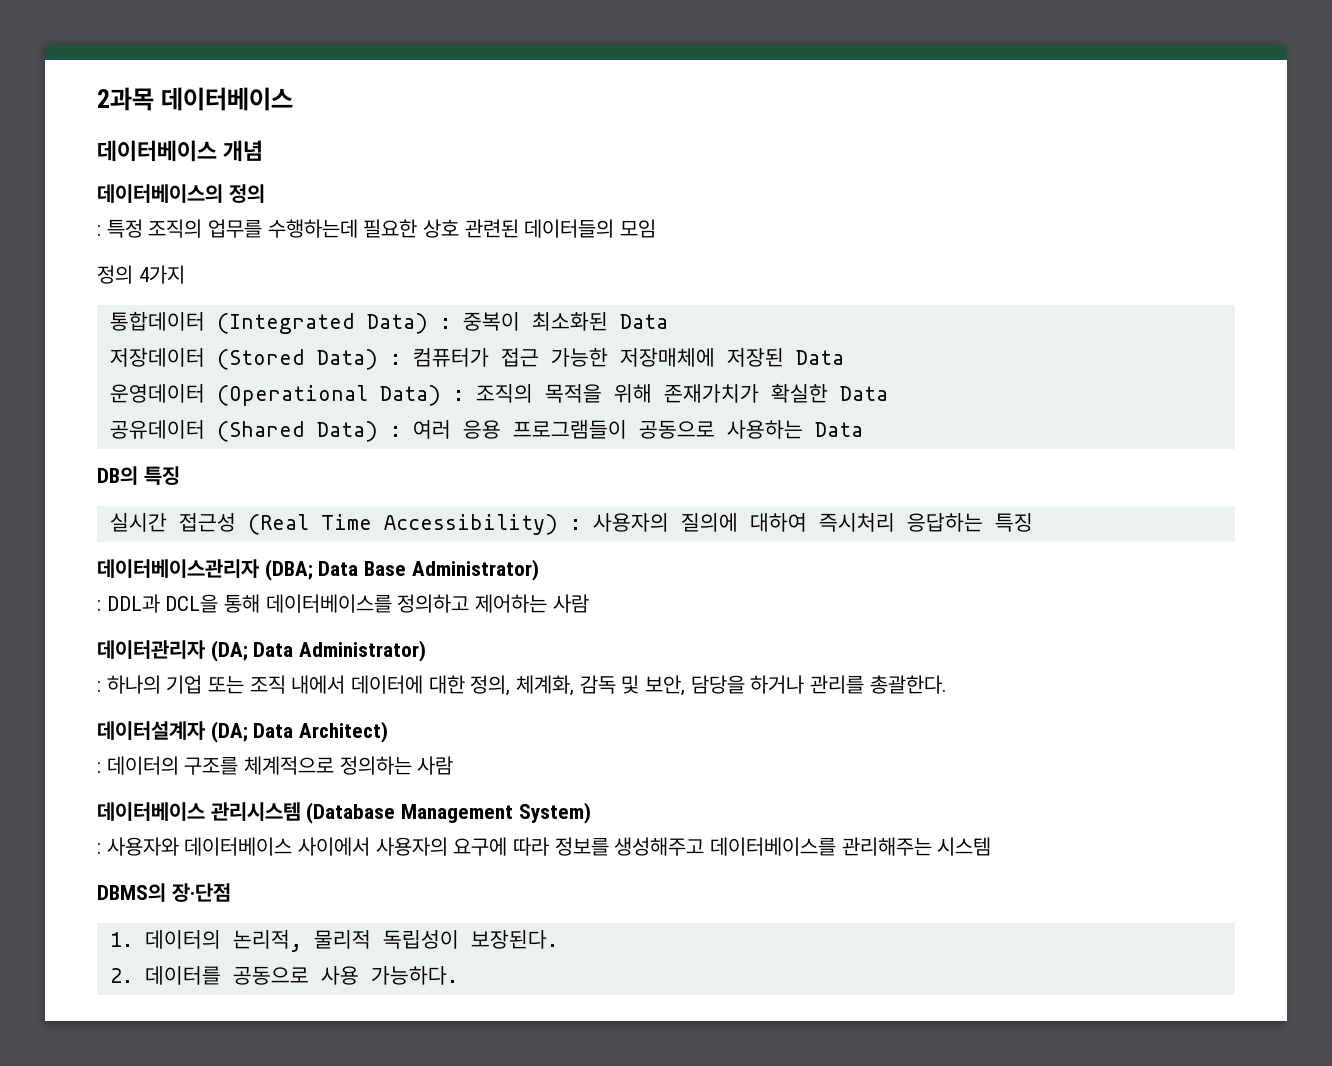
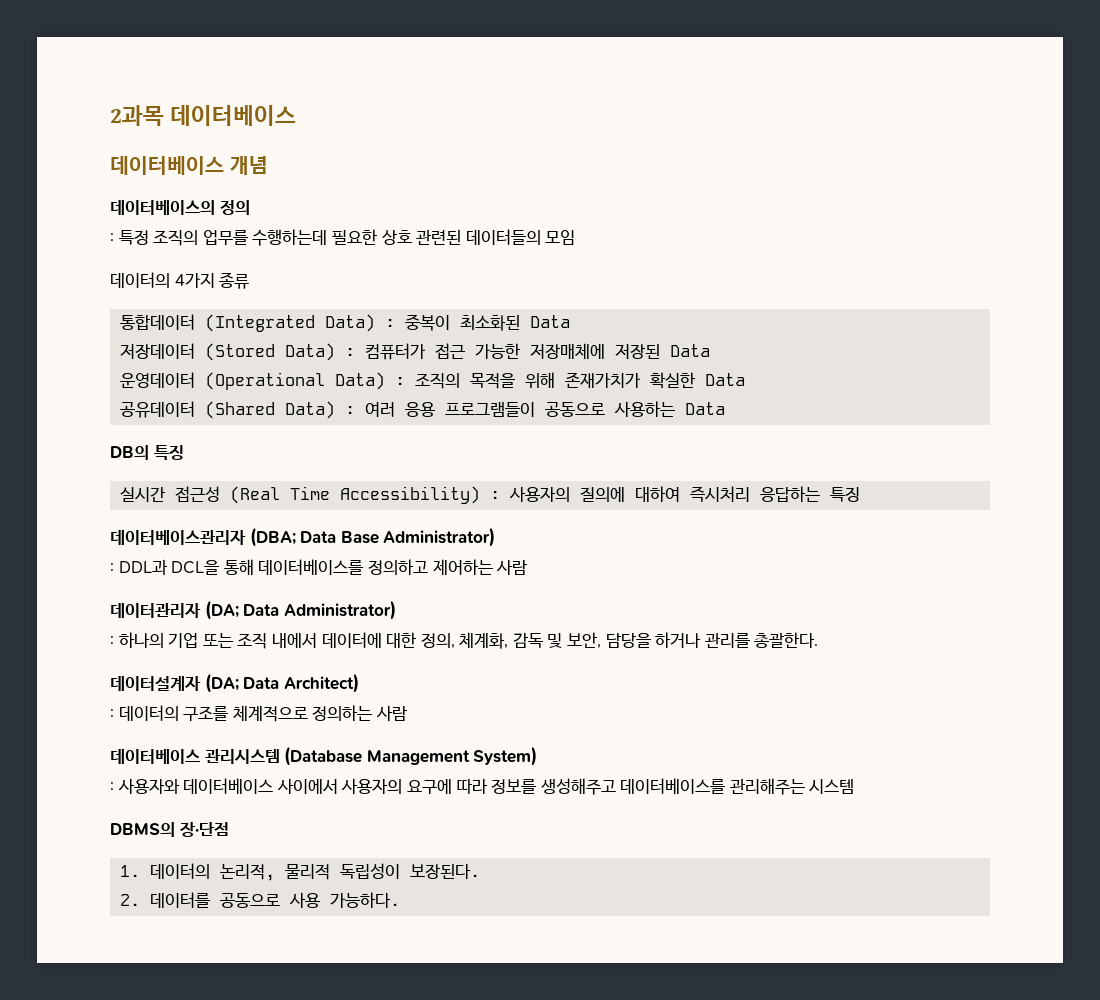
[97,265,133,284] 정의 -> [110,272,170,288] 데이터의
(185, 274) none -> [219,272,250,289] 종류

